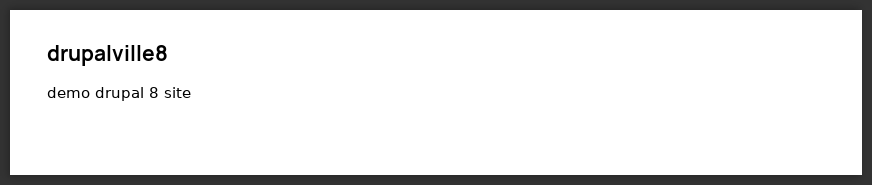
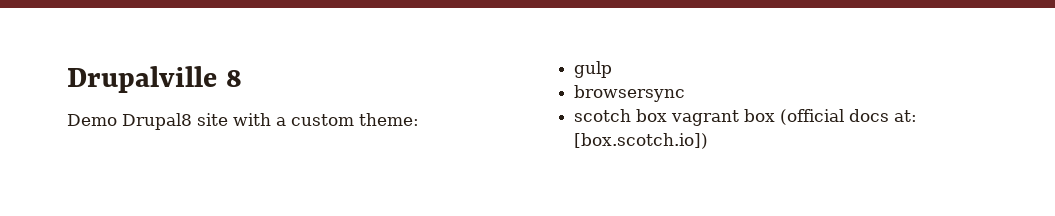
[47,45,168,66] [47,87,191,101] drupalville8 // demo drupal 8 site -> [67,66,242,93] [67,113,419,130] [574,61,613,78] [574,85,686,102] [574,109,918,126] [574,133,709,149] Drupalville 8 // Demo Drupal8 site with a custom theme: // gulp // browsersync // scotch box vagrant box (official docs at: [box.scotch.io])

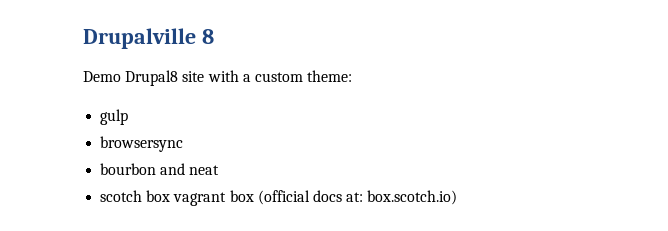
(686, 93) none -> [100,163,220,175] // bourbon and neat
[574,133,709,149] [box.scotch.io]) -> [367,190,458,205] box.scotch.io)

